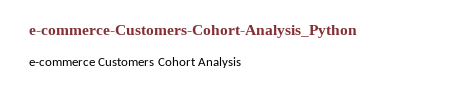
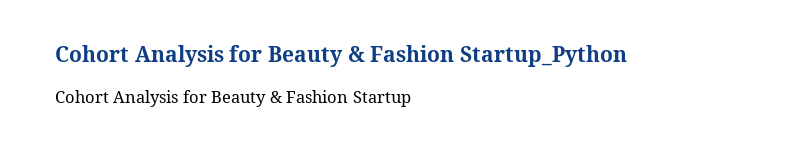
[29,25,357,38] [29,57,242,68] e-commerce-Customers-Cohort-Analysis_Python // e-commerce Customers Cohort Analysis -> [55,45,628,67] [55,90,411,107] Cohort Analysis for Beauty & Fashion Startup_Python // Cohort Analysis for Beauty & Fashion Startup

